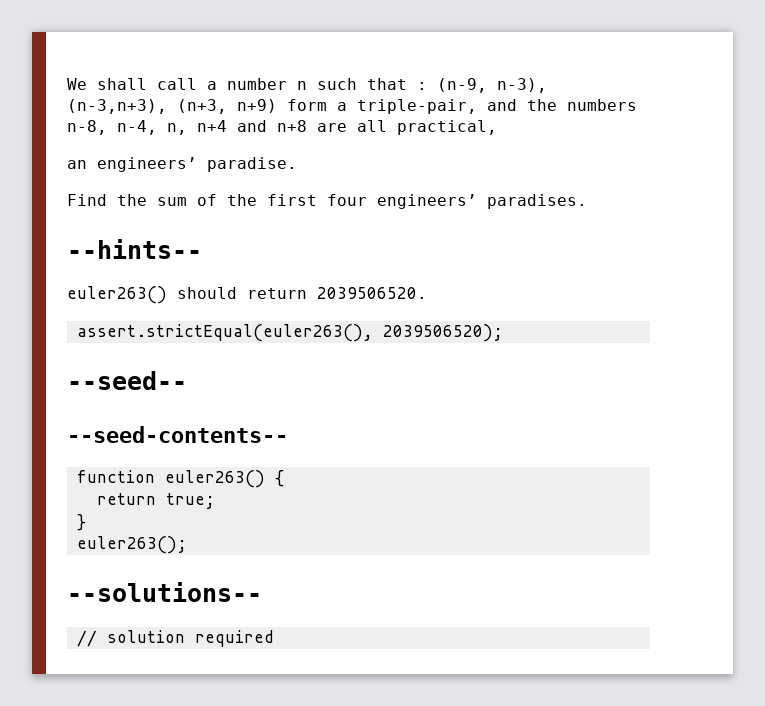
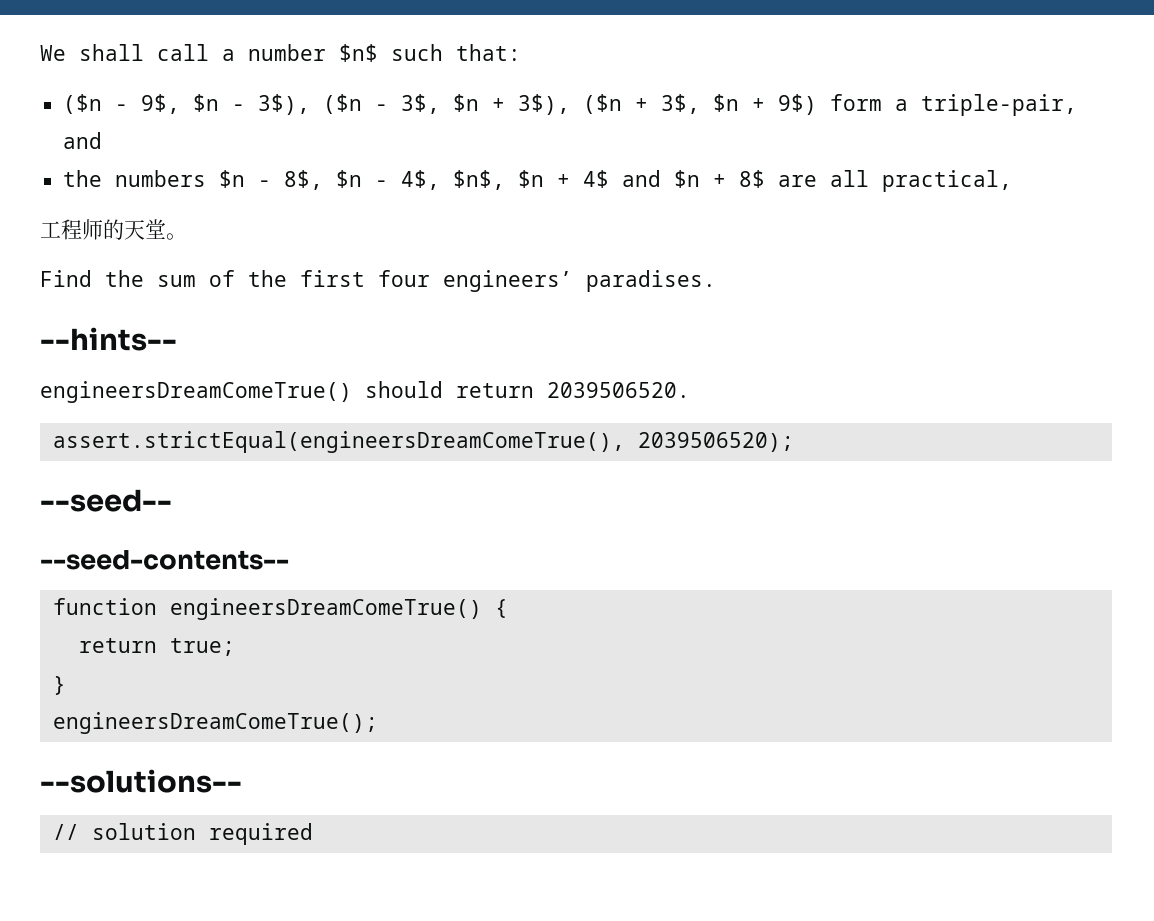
[297,78,547,93] [67,99,277,114] n such that : (n-9, n-3), (n-3,n+3), (n+3, n+9) -> [339,44,521,62] [63,94,818,115] $n$ such that: // ($n - 9$, $n - 3$), ($n - 3$, $n + 3$), ($n + 3$, $n + 9$)
(517, 105) none -> (103, 140) //
[67,120,307,135] n-8, n-4, n, n+4 and n+8 -> [219,170,766,190] $n - 8$, $n - 4$, $n$, $n + 4$ and $n + 8$
[67,157,297,172] an engineers’ paradise. -> [40,219,187,240] 工程师的天堂。
[67,286,167,304] euler263() -> [40,381,352,403] engineersDreamComeTrue()
[76,324,373,342] assert.strictEqual(euler263(), -> [52,431,625,453] assert.strictEqual(engineersDreamComeTrue(),
[164,470,265,488] euler263() -> [169,598,482,620] engineersDreamComeTrue()
[76,536,187,554] euler263(); -> [52,712,378,734] engineersDreamComeTrue();

